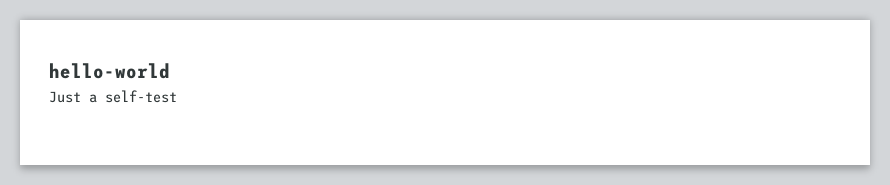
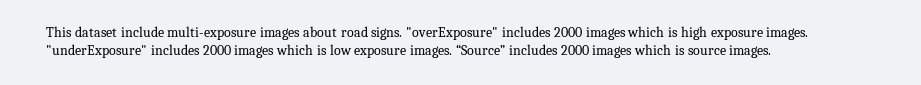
[49,63,170,79] [49,90,177,103] hello-world // Just a self-test -> [46,26,809,40] [46,44,772,58] This dataset include multi-exposure images about road signs. "overExposure" includes 2000 images which is high exposure images. "underExposure" includes 2000 images which is low exposure images. “Source” includes 2000 images which is source images.

